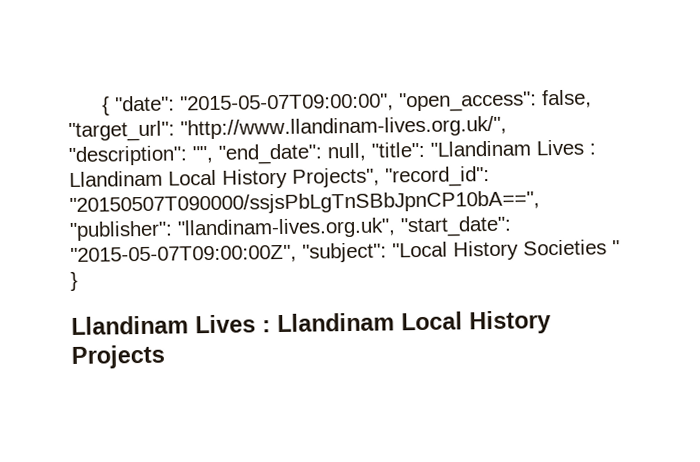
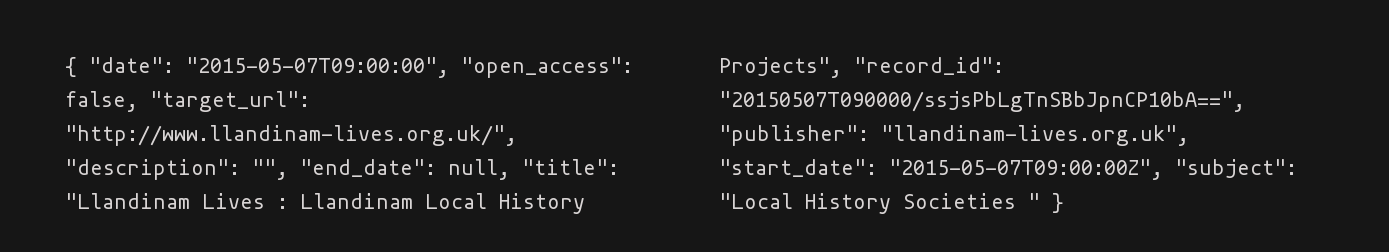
[71,310,551,335] [71,344,165,369] // Llandinam Lives : Llandinam Local History Projects -> (1064, 203) none

